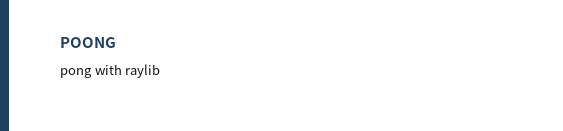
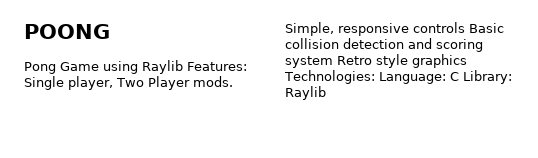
[60,64,161,78] pong with raylib -> [24,60,247,74] [24,76,233,90] [285,22,504,36] [285,38,483,52] [285,54,467,68] [284,70,512,84] [285,86,326,100] Pong Game using Raylib Features: Single player, Two Player mods. Simple, responsive controls Basic collision detection and scoring system Retro style graphics Technologies: Language: C Library: Raylib

